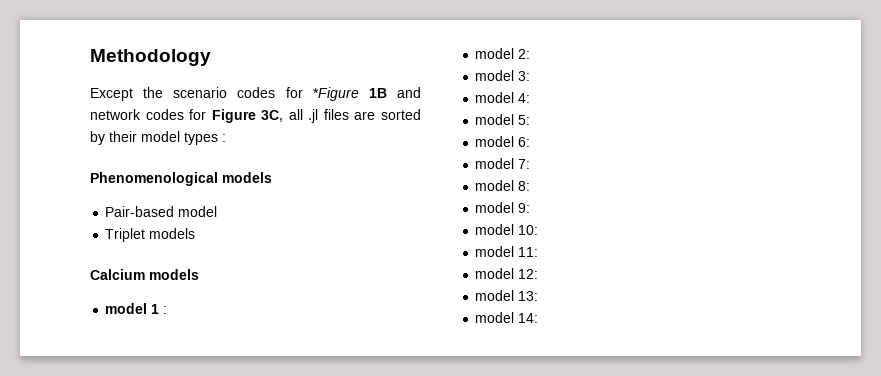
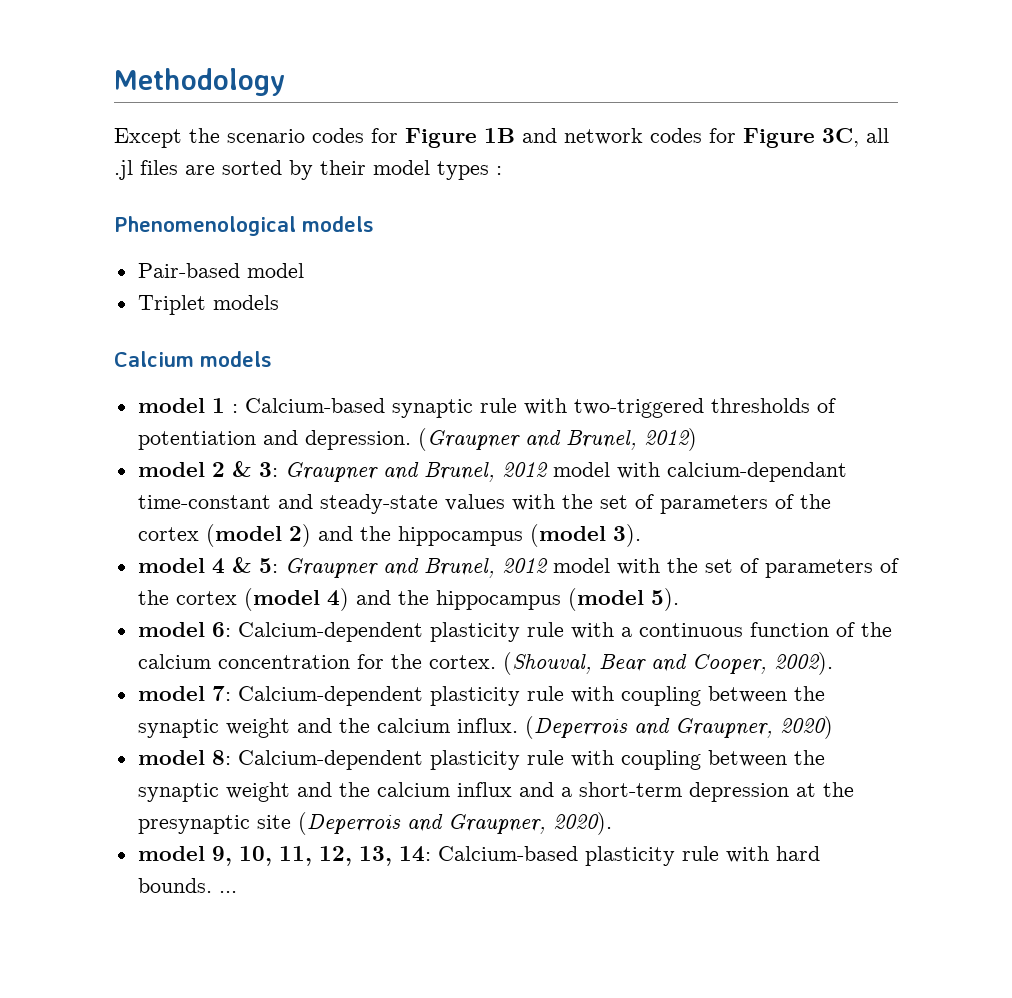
[312,87,359,101] *Figure -> [405,128,477,148] Figure
[475,48,531,59] [475,70,531,81] [475,92,531,103] [475,114,531,125] [475,136,531,147] [475,158,531,169] [475,180,531,191] [475,202,531,213] [475,224,539,235] [475,246,539,257] [475,268,539,279] [475,290,539,301] [475,312,539,323] // model 2: // model 3: // model 4: // model 5: // model 6: // model 7: // model 8: // model 9: // model 10: // model 11: // model 12: // model 13: // model 14: -> [244,398,836,418] [137,428,697,451] [137,461,847,482] [137,494,831,514] [137,524,641,547] [137,557,899,578] [137,588,679,611] [137,622,892,642] [137,652,833,675] [137,686,825,706] [137,716,833,739] [137,750,825,770] [137,782,854,802] [137,812,612,835] [137,846,820,866] [137,878,237,893] Calcium-based synaptic rule with two-triggered thresholds of potentiation and depression. (Graupner and Brunel, 2012) // model 2 & 3: Graupner and Brunel, 2012 model with calcium-dependant time-constant and steady-state values with the set of parameters of the cortex (model 2) and the hippocampus (model 3). // model 4 & 5: Graupner and Brunel, 2012 model with the set of parameters of the cortex (model 4) and the hippocampus (model 5). // model 6: Calcium-dependent plasticity rule with a continuous function of the calcium concentration for the cortex. (Shouval, Bear and Cooper, 2002). // model 7: Calcium-dependent plasticity rule with coupling between the synaptic weight and the calcium influx. (Deperrois and Graupner, 2020) // model 8: Calcium-dependent plasticity rule with coupling between the synaptic weight and the calcium influx and a short-term depression at the presynaptic site (Deperrois and Graupner, 2020). // model 9, 10, 11, 12, 13, 14: Calcium-based plasticity rule with hard bounds. ...

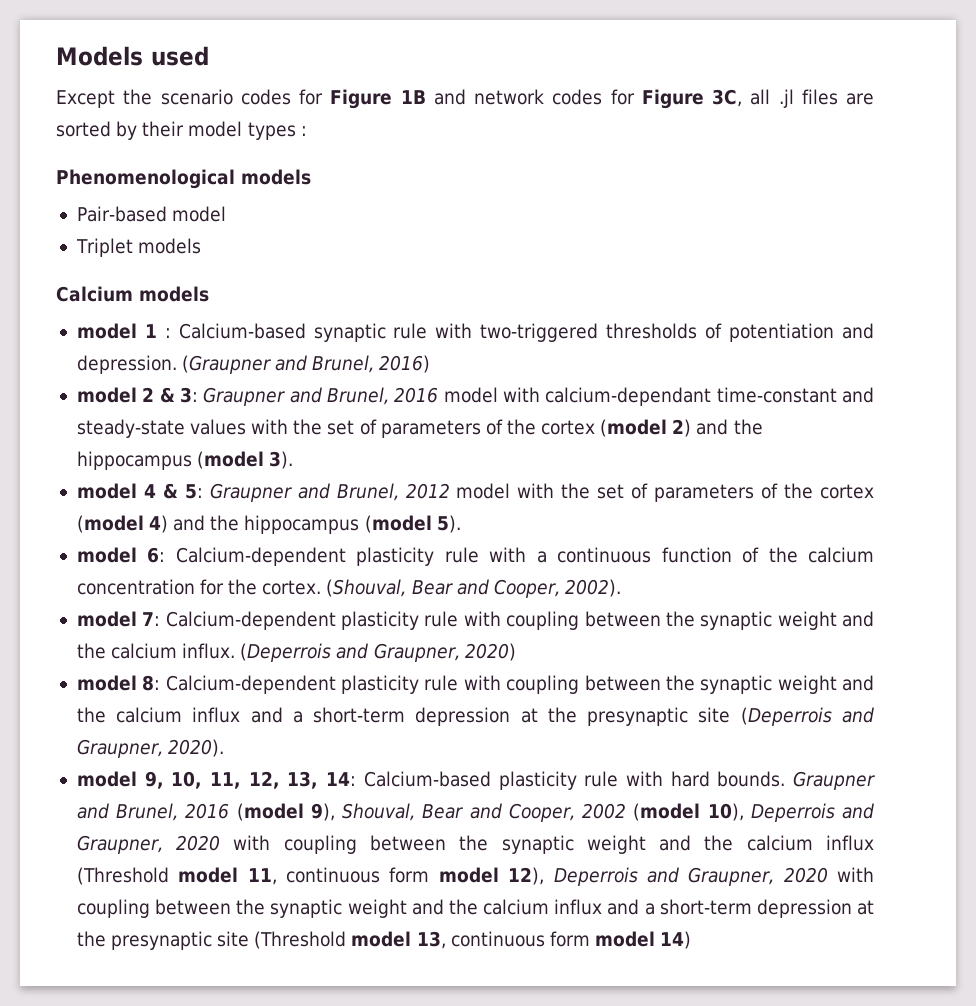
[114,68,285,96] Methodology -> [56,46,209,66] Models used
[643,428,697,451] 2012) -> [379,355,431,373] 2016)
[501,462,548,477] 2012 -> [394,387,439,403] 2016
[218,891,237,893] ... -> [793,771,876,790] [76,803,875,822] [76,835,875,854] [76,867,875,886] [76,899,875,918] [76,931,692,950] Graupner and Brunel, 2016 (model 9), Shouval, Bear and Cooper, 2002 (model 10), Deperrois and Graupner, 2020 with coupling between the synaptic weight and the calcium influx (Threshold model 11, continuous form model 12), Deperrois and Graupner, 2020 with coupling between the synaptic weight and the calcium influx and a short-term depression at the presynaptic site (Threshold model 13, continuous form model 14)

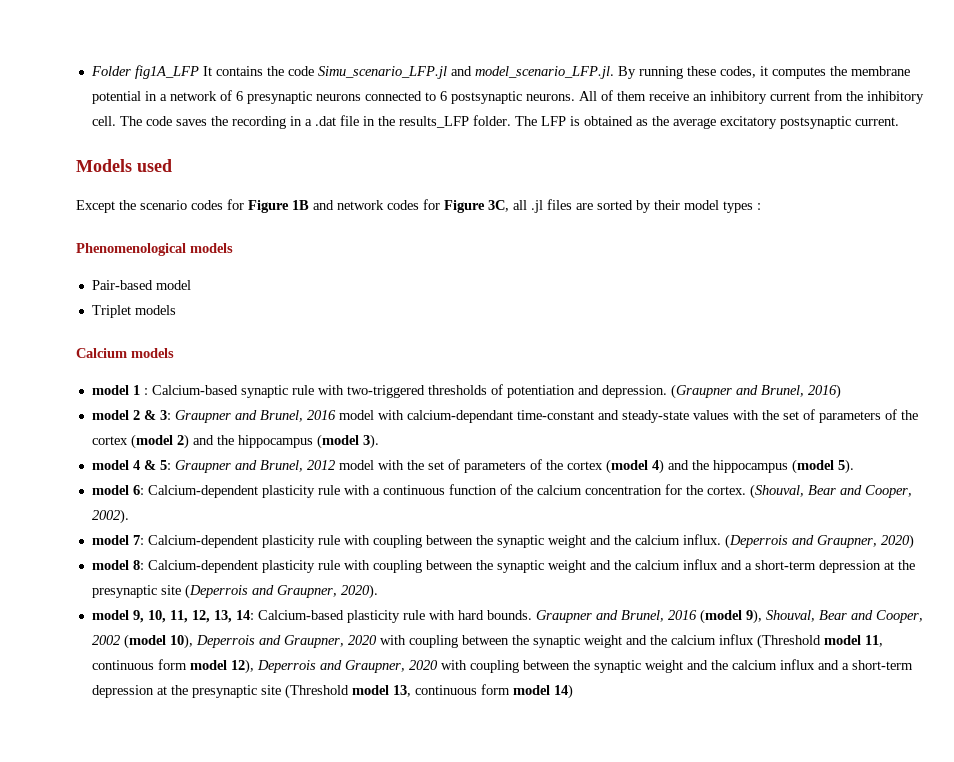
(56, 56) none -> [90,65,910,79] [91,90,924,104] [91,115,899,129] Folder fig1A_LFP It contains the code Simu_scenario_LFP.jl and model_scenario_LFP.jl. By running these codes, it computes the membrane potential in a network of 6 presynaptic neurons connected to 6 postsynaptic neurons. All of them receive an inhibitory current from the inhibitory cell. The code saves the recording in a .dat file in the results_LFP folder. The LFP is obtained as the average excitatory postsynaptic current. //

